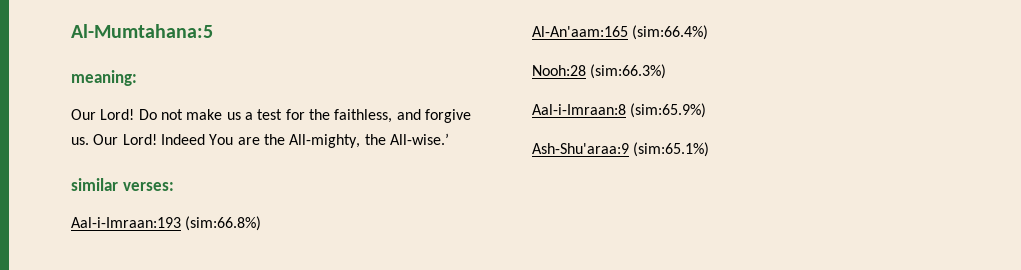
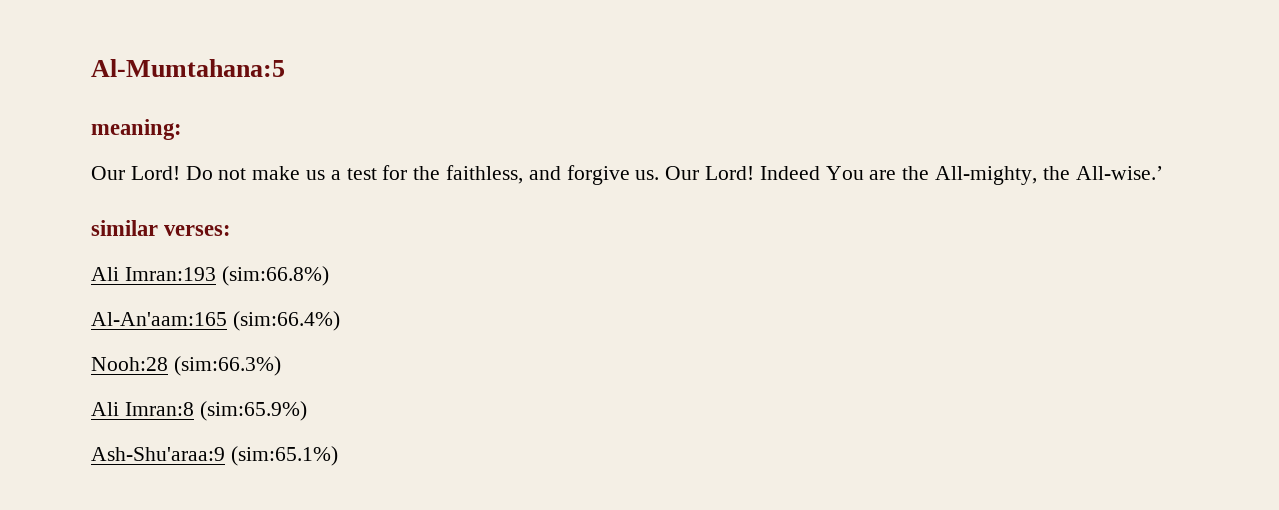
[71,217,181,228] Aal-i-Imraan:193 -> [91,267,216,281] Ali Imran:193
[532,104,626,115] Aal-i-Imraan:8 -> [91,402,194,416] Ali Imran:8

